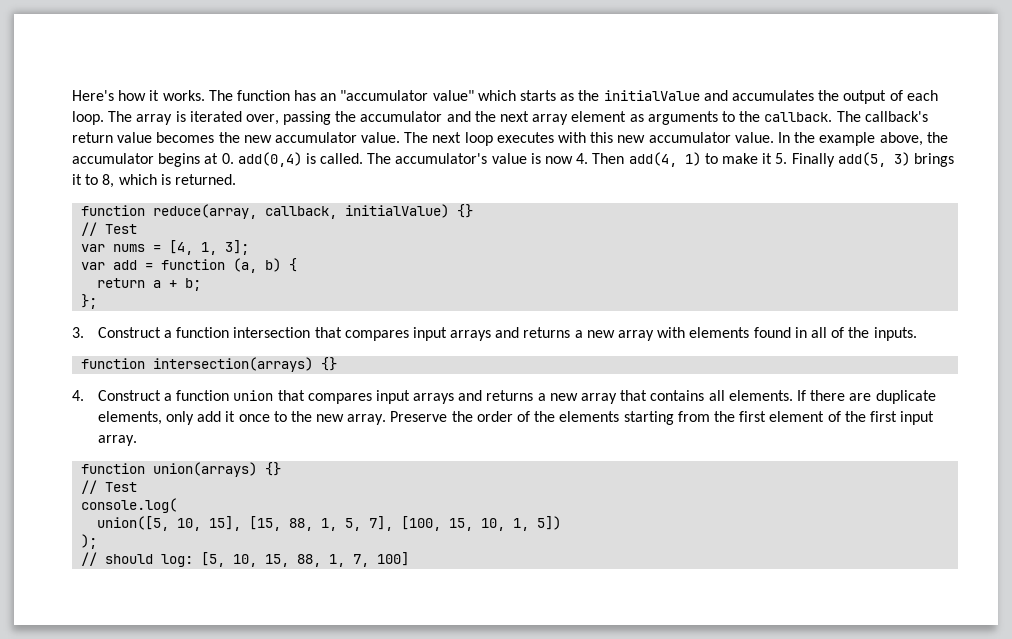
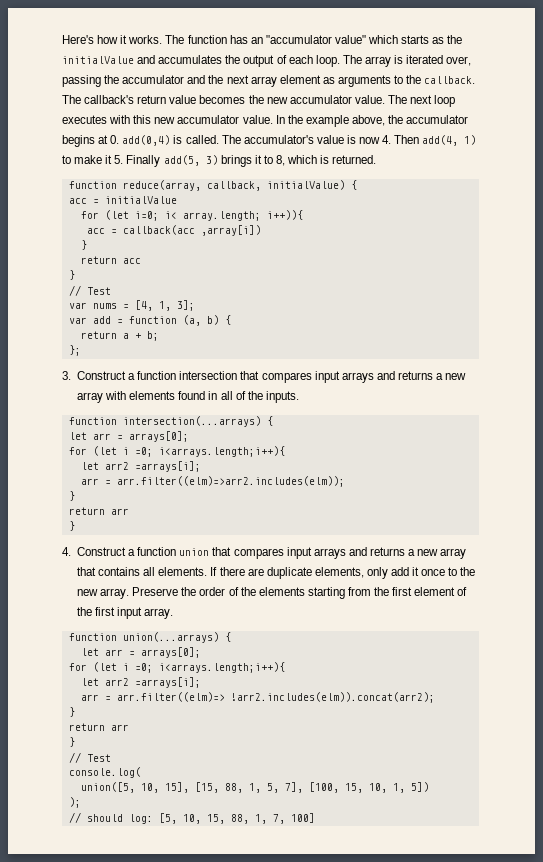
[457,204,474,218] {} -> [350,180,357,190] [68,196,177,204] [80,210,303,221] [86,225,261,236] [80,240,87,250] [80,256,141,264] [68,270,75,280] { // acc = initialValue // for (let i=0; i< array.length; i++)){ // acc = callback(acc ,array[i]) // } // return acc // }
[153,357,338,372] intersection(arrays) {} -> [122,416,273,427] [68,431,189,442] [68,446,285,457] [80,461,201,472] [80,476,345,487] [68,491,75,501] [68,507,129,515] [68,521,75,531] intersection(...arrays) { // let arr = arrays[0]; // for (let i =0; i<arrays.length;i++){ // let arr2 =arrays[i]; // arr = arr.filter((elm)=>arr2.includes(elm)); // } // return arr // }
[153,462,282,477] union(arrays) {} -> [122,632,231,643] [80,647,201,658] [68,662,285,673] [80,677,201,688] [80,692,435,703] [68,707,75,717] [68,723,129,731] [68,737,75,747] union(...arrays) { // let arr = arrays[0]; // for (let i =0; i<arrays.length;i++){ // let arr2 =arrays[i]; // arr = arr.filter((elm)=> !arr2.includes(elm)).concat(arr2); // } // return arr // }

